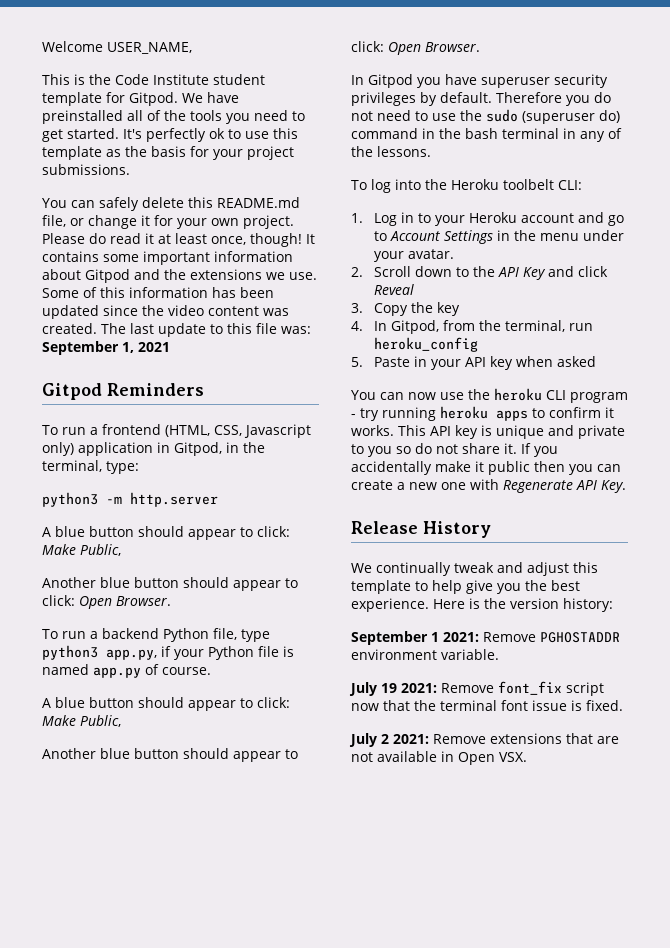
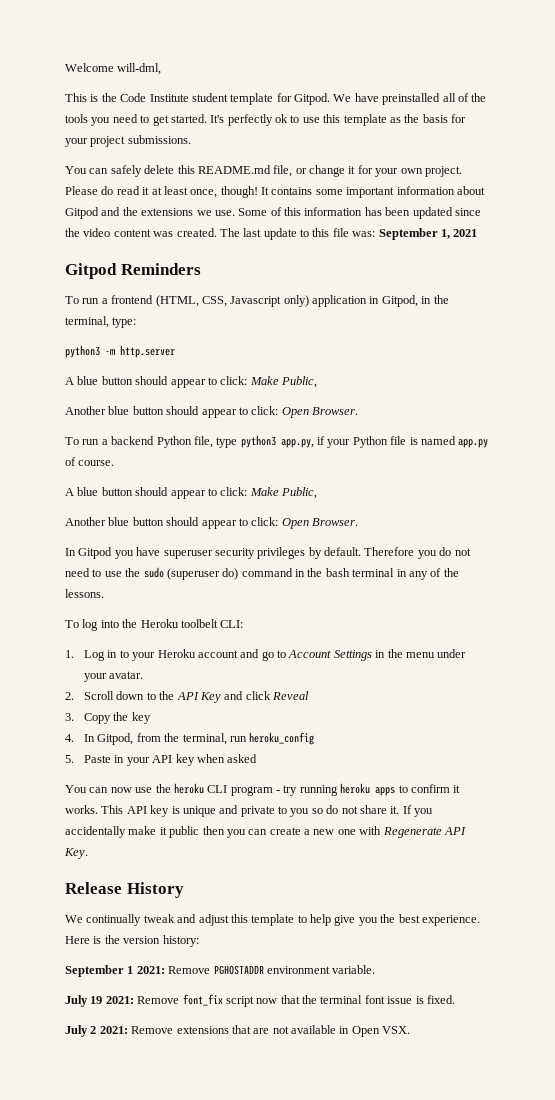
[107,42,192,54] USER_NAME, -> [117,63,162,75] will-dml,

